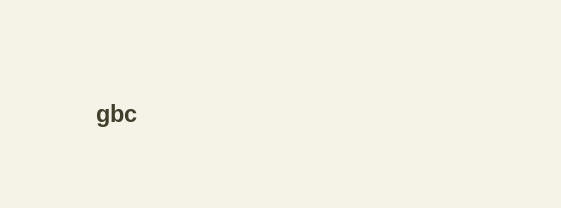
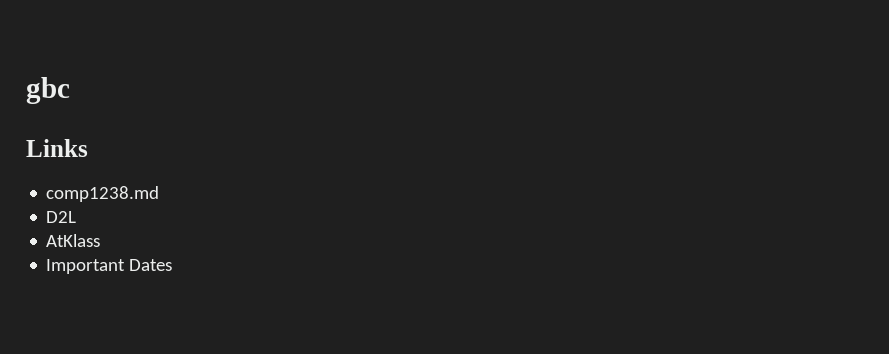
(137, 115) none -> [26,139,88,157] [46,186,160,202] [46,211,77,223] [46,234,101,247] [46,259,173,274] // Links // comp1238.md // D2L // AtKlass // Important Dates

